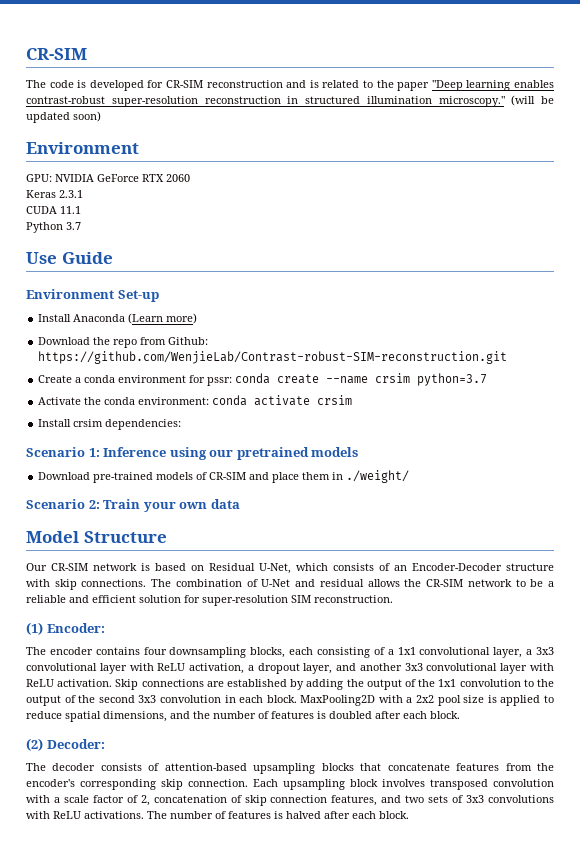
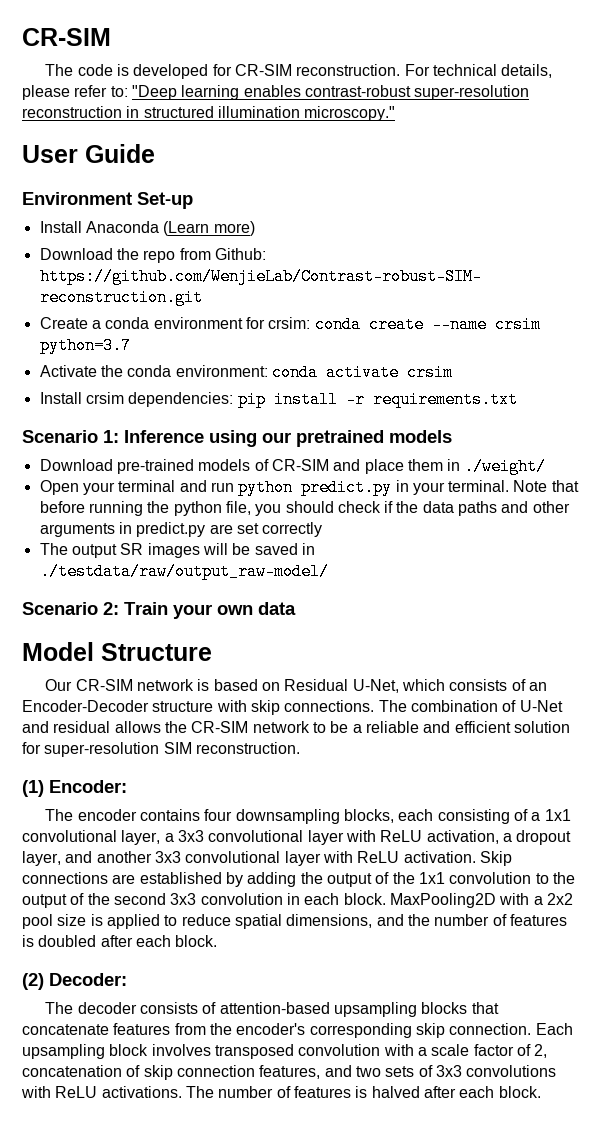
[206,80,430,91] reconstruction and is related to the paper -> [296,64,553,78] [22,85,128,100] reconstruction. For technical details, please refer to:
[511,95,554,106] [26,111,101,123] [26,142,139,154] [26,174,190,182] [26,190,83,198] [26,206,81,214] [26,222,81,233] [26,252,57,264] (will be updated soon) // Environment // GPU: NVIDIA GeForce RTX 2060 // Keras 2.3.1 // CUDA 11.1 // Python 3.7 // Use -> [22,145,78,163] // User
[207,377,233,386] pssr: -> [268,317,311,329] crsim:
(182, 424) none -> [237,391,518,408] pip install -r requirements.txt
(410, 476) none -> [39,479,579,496] [39,501,570,516] [39,522,323,537] [39,543,315,558] [39,563,329,580] // Open your terminal and run python predict.py in your terminal. Note that before running the python file, you should check if the data paths and other arguments in predict.py are set correctly // The output SR images will be saved in ./testdata/raw/output_raw-model/

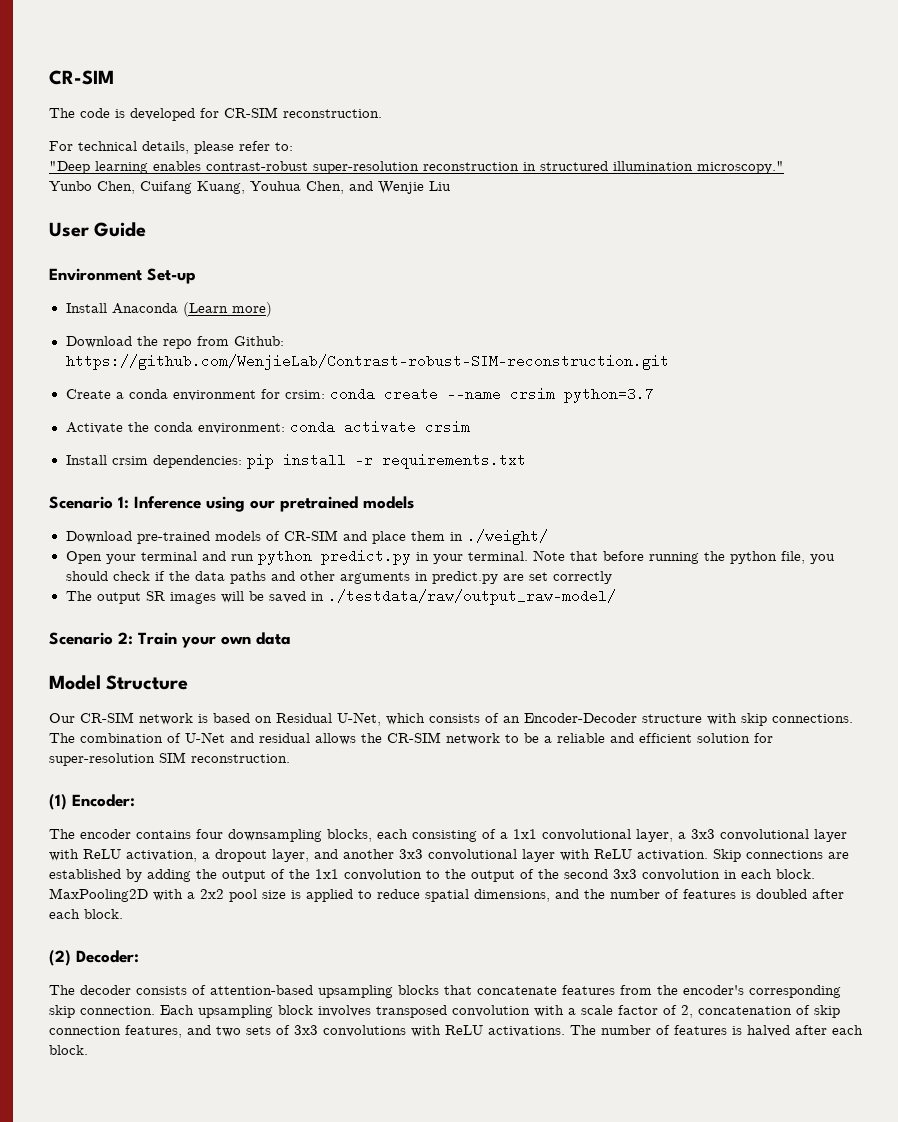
(401, 70) none -> (382, 113) //
(128, 91) none -> (293, 146) //
(396, 113) none -> [49,181,451,194] // Yunbo Chen, Cuifang Kuang, Youhua Chen, and Wenjie Liu

